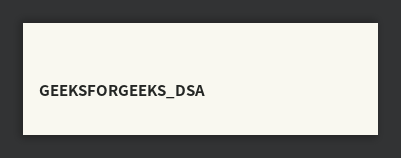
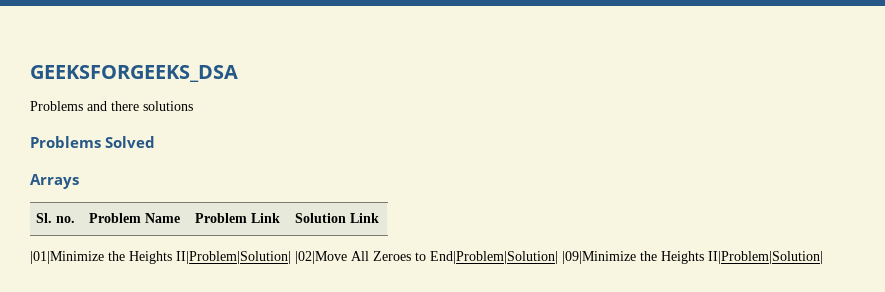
(205, 92) none -> [30,101,193,111] [30,136,156,148] [30,174,79,189] [36,213,76,223] [89,213,181,223] [195,213,281,223] [295,213,380,223] [30,251,823,264] // Problems and there solutions // Problems Solved // Arrays // Sl. no. | Problem Name | Problem Link | Solution Link // |01|Minimize the Heights II|Problem|Solution| |02|Move All Zeroes to End|Problem|Solution| |09|Minimize the Heights II|Problem|Solution|

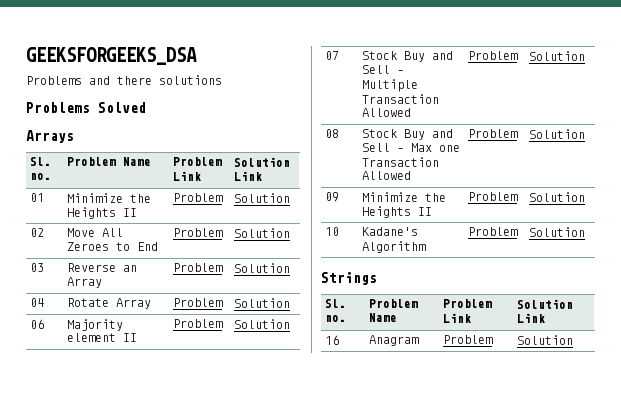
[30,251,823,264] // |01|Minimize the Heights II|Problem|Solution| |02|Move All Zeroes to End|Problem|Solution| |09|Minimize the Heights II|Problem|Solution| -> [30,193,45,202] [67,193,152,203] [67,207,138,219] [173,193,224,202] [234,193,291,203] [30,228,45,237] [67,228,124,237] [67,242,159,251] [173,228,224,237] [234,228,291,238] [30,263,45,272] [67,263,138,272] [67,277,103,288] [173,263,224,272] [234,263,291,273] [30,298,45,307] [67,298,152,309] [173,298,224,307] [234,298,291,308] [30,319,45,329] [67,319,124,331] [67,333,138,342] [173,319,224,328] [234,319,291,329] [325,51,340,60] [362,51,454,62] [362,65,405,74] [362,79,419,92] [362,94,440,104] [362,108,412,117] [468,51,519,60] [529,51,586,61] [325,129,340,138] [362,129,454,140] [362,143,461,152] [362,157,440,167] [362,171,412,180] [468,129,519,138] [529,129,586,139] [325,192,340,202] [362,192,447,202] [362,206,433,218] [468,192,519,201] [529,192,586,202] [325,227,340,236] [362,227,419,236] [362,241,427,253] [468,227,519,236] [529,227,586,237] [321,272,377,285] [325,299,347,308] [325,315,347,322] [369,299,419,308] [369,313,398,322] [443,299,493,308] [443,313,472,323] [517,299,574,309] [517,313,546,323] [325,335,340,345] [369,335,420,346] [443,335,494,344] [517,335,574,345] // 01 | Minimize the Heights II | Problem | Solution // 02 | Move All Zeroes to End | Problem | Solution // 03 | Reverse an Array | Problem | Solution // 04 | Rotate Array | Problem | Solution // 06 | Majority element II | Problem | Solution // 07 | Stock Buy and Sell – Multiple Transaction Allowed | Problem | Solution // 08 | Stock Buy and Sell – Max one Transaction Allowed | Problem | Solution // 09 | Minimize the Heights II | Problem | Solution // 10 | Kadane's Algorithm | Problem | Solution // Strings // Sl. no. | Problem Name | Problem Link | Solution Link // 16 | Anagram | Problem | Solution

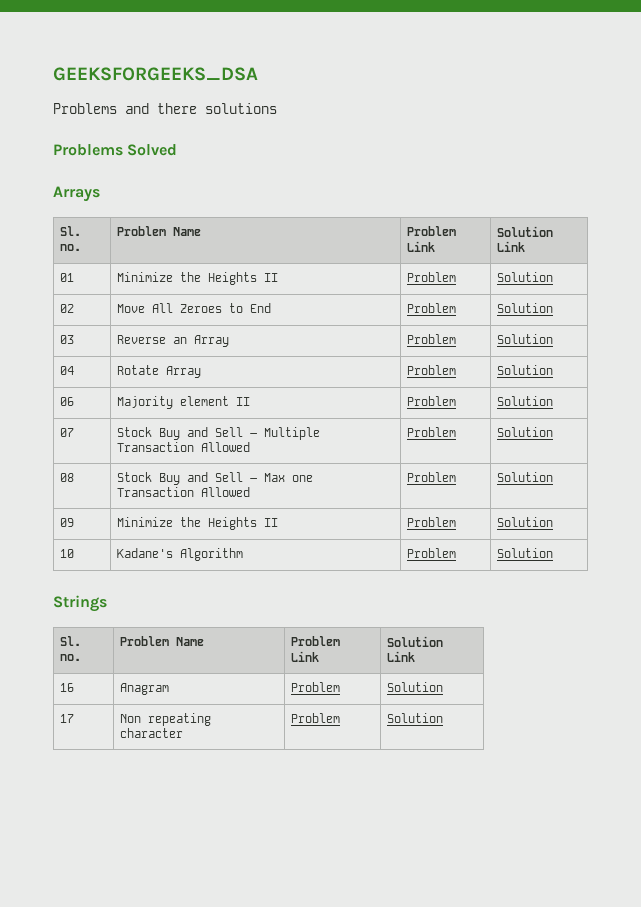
(574, 340) none -> [59,714,74,723] [119,713,211,726] [119,728,183,738] [290,713,340,723] [386,713,443,723] // 17 | Non repeating character | Problem | Solution

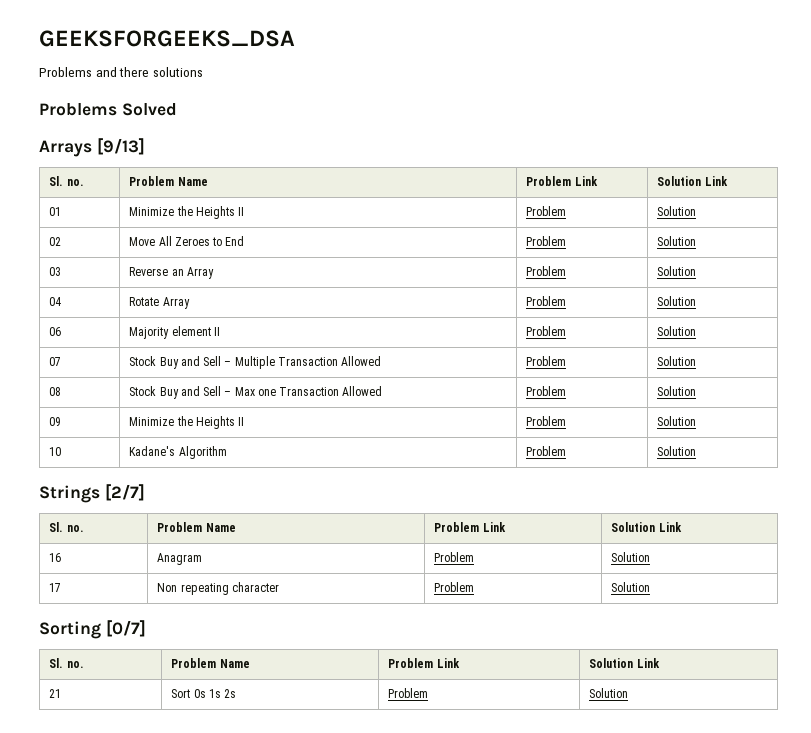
(100, 194) none -> [96,138,145,155] [9/13]
(107, 603) none -> [104,484,145,501] [2/7]
(443, 718) none -> [39,620,146,639] [49,658,84,668] [171,658,250,668] [388,658,460,668] [589,658,660,668] [49,689,62,698] [171,689,237,698] [388,688,429,698] [589,688,629,698] // Sorting [0/7] // Sl. no. | Problem Name | Problem Link | Solution Link // 21 | Sort 0s 1s 2s | Problem | Solution

